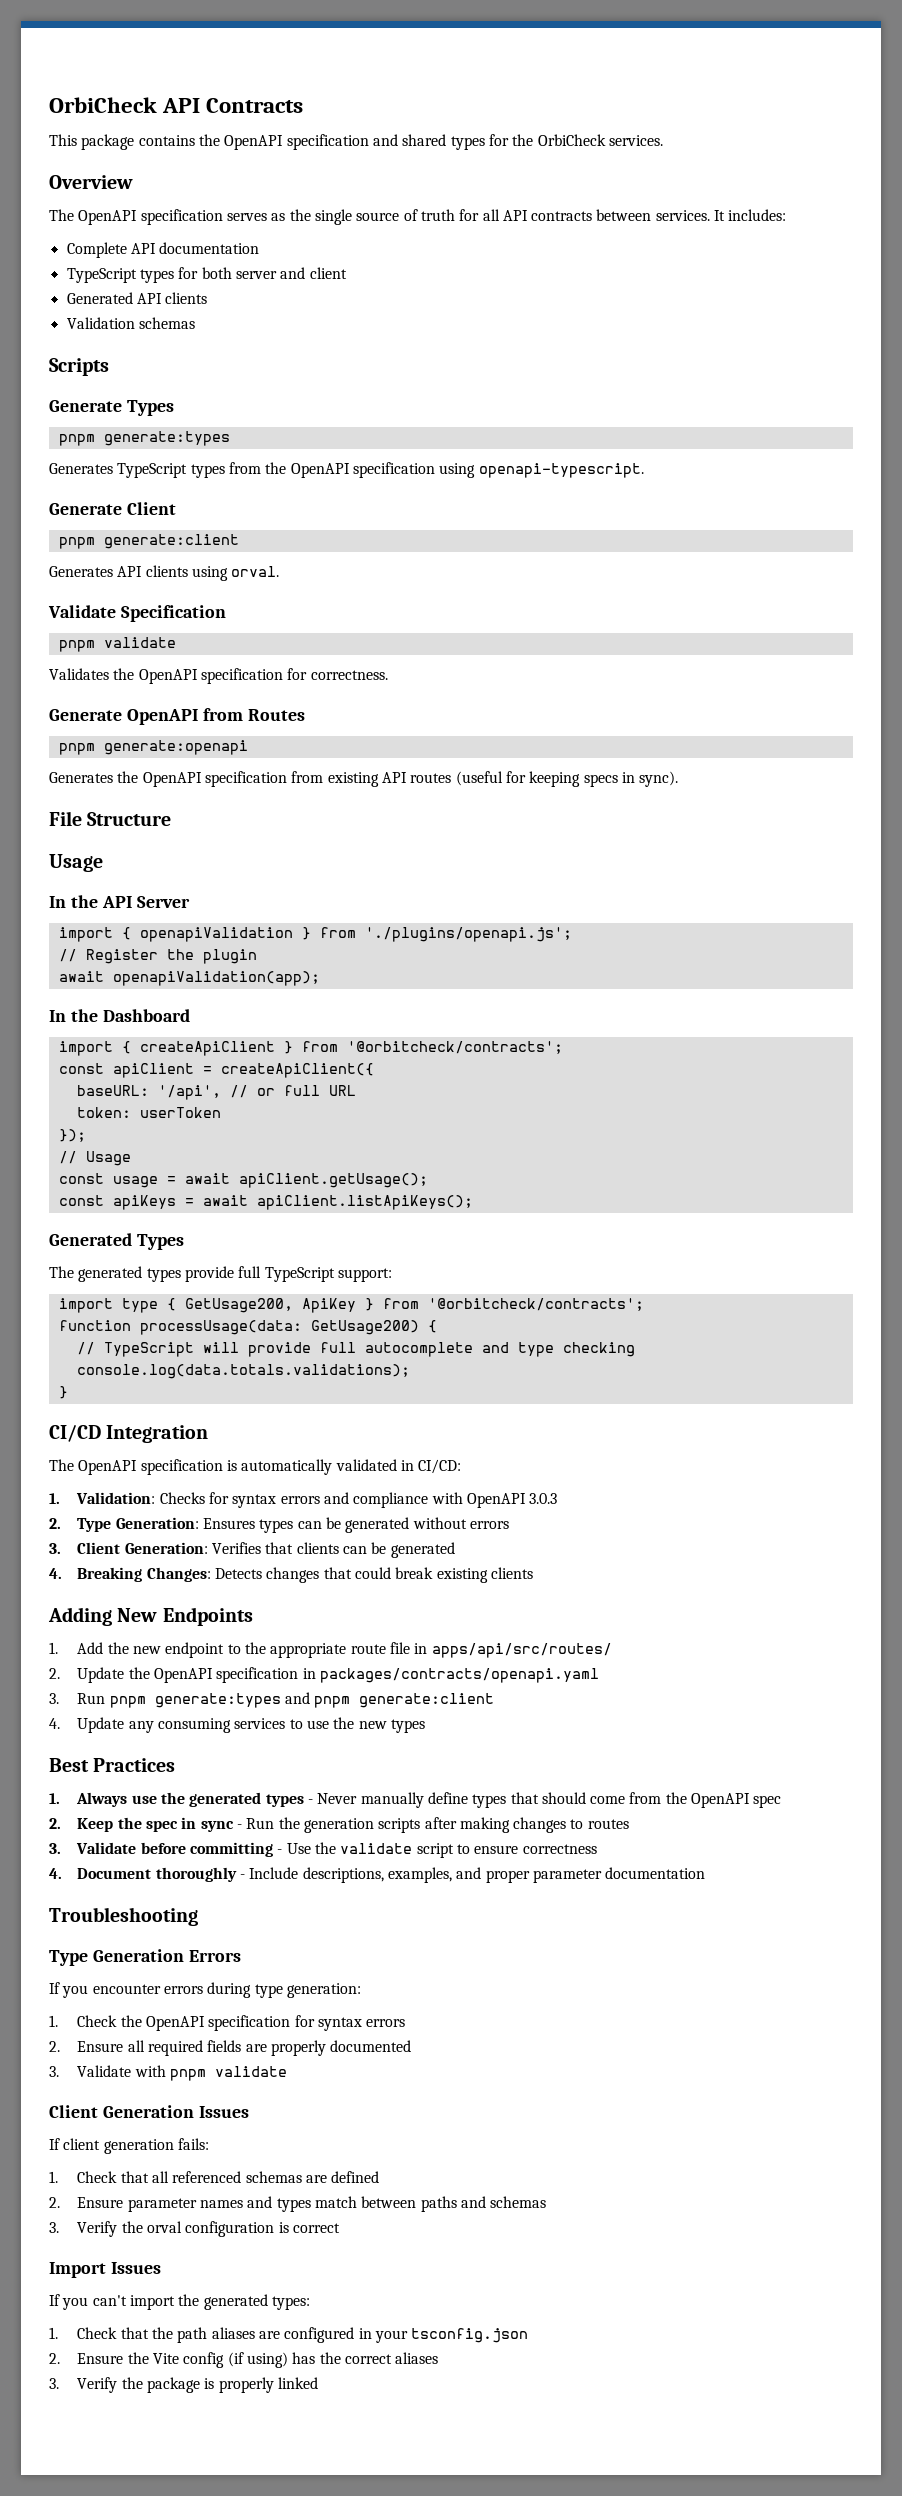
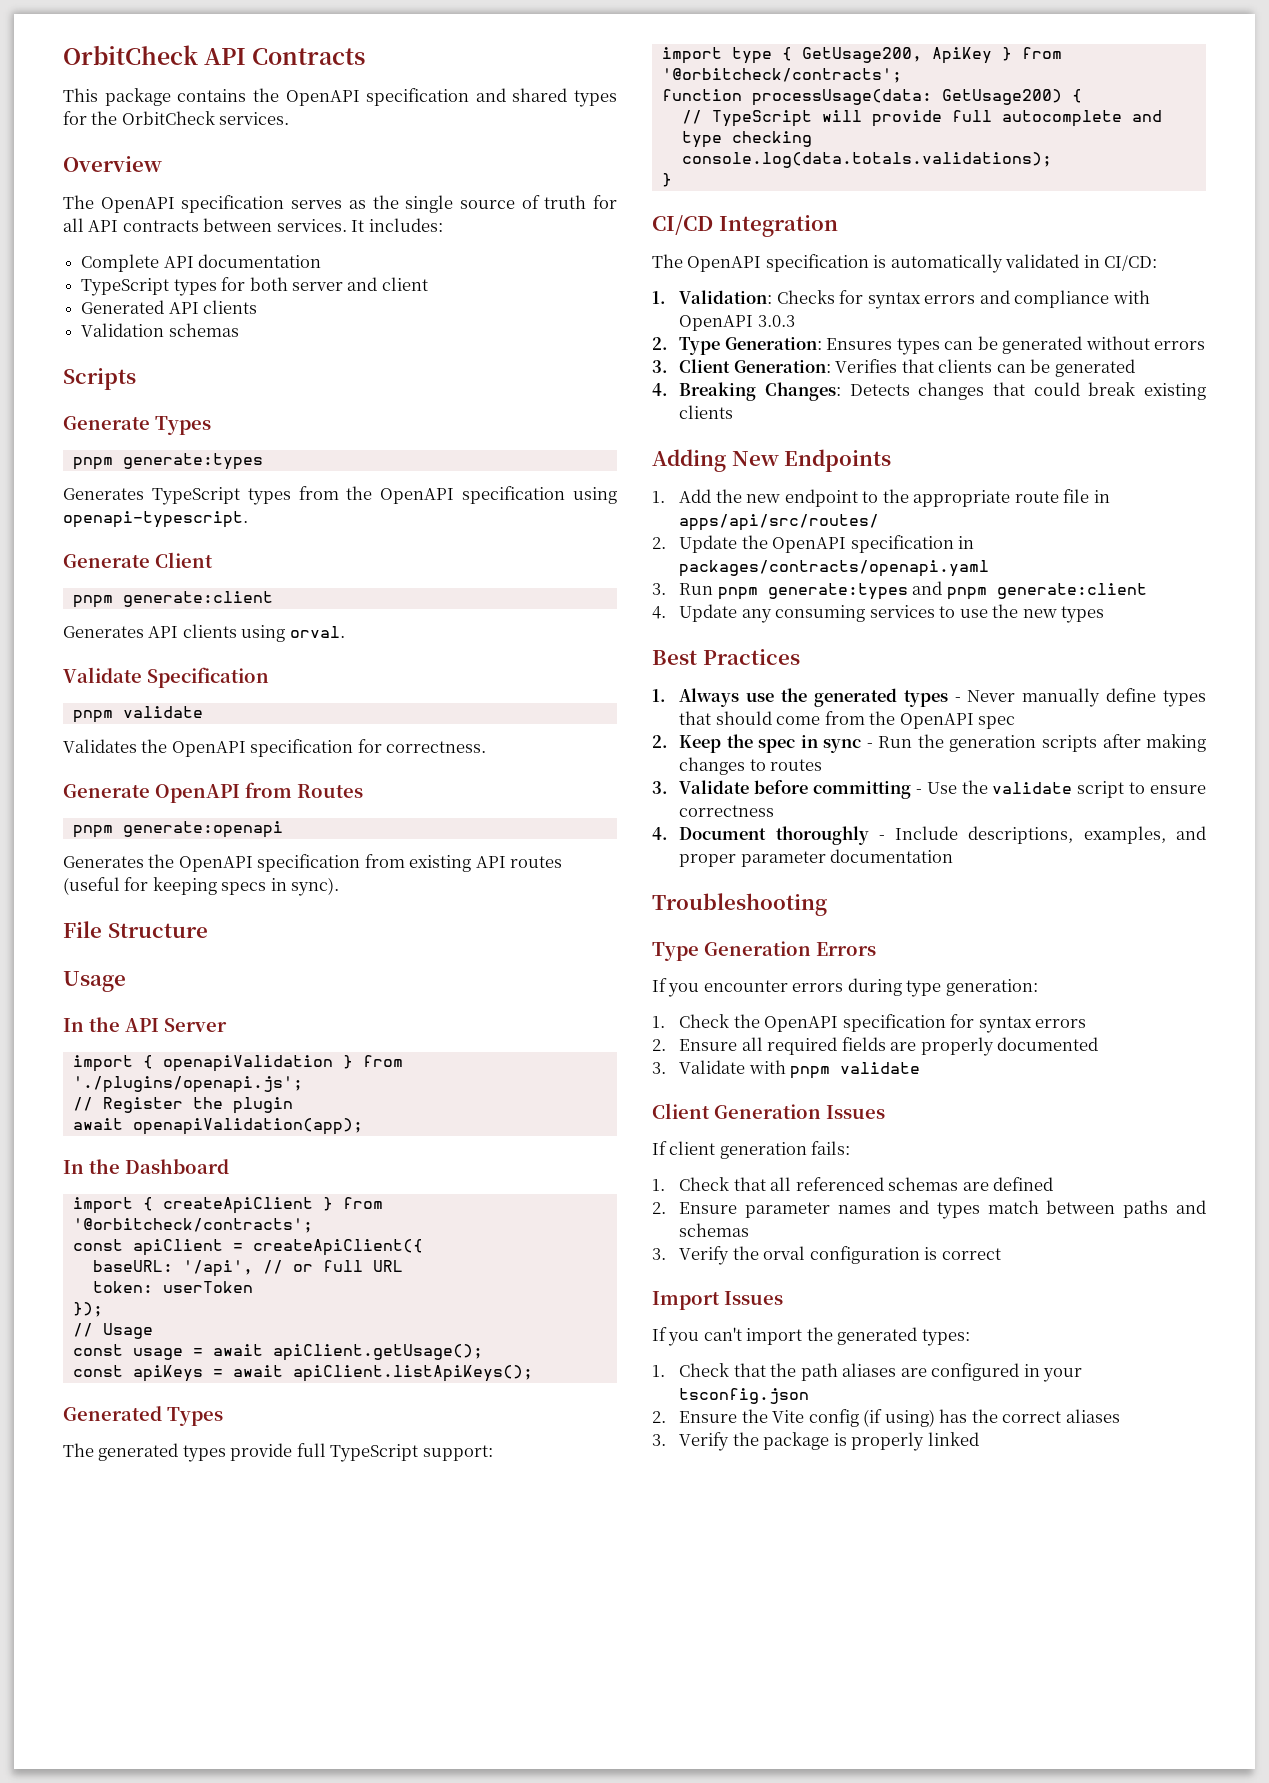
[49,97,157,113] OrbiCheck -> [63,45,198,65] OrbitCheck
[537,134,606,146] OrbiCheck -> [121,111,215,125] OrbitCheck

